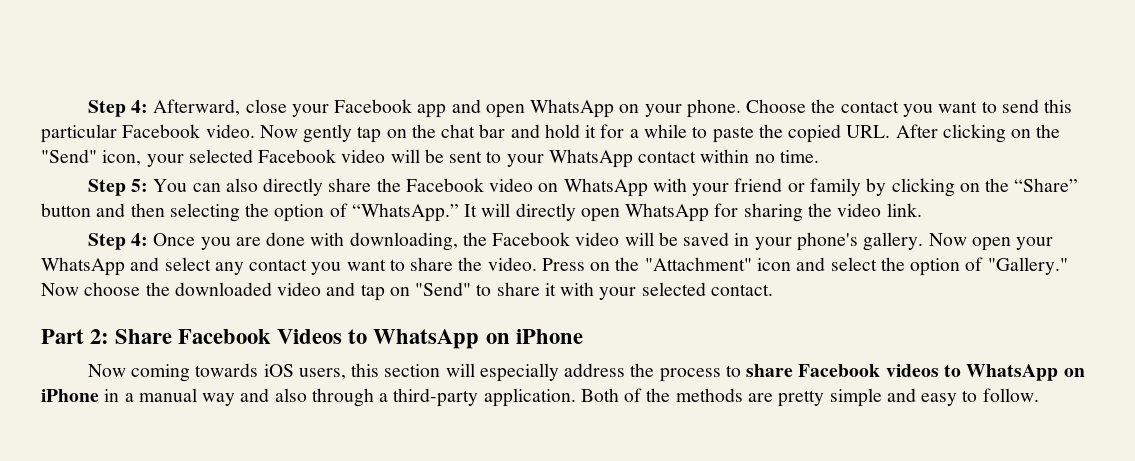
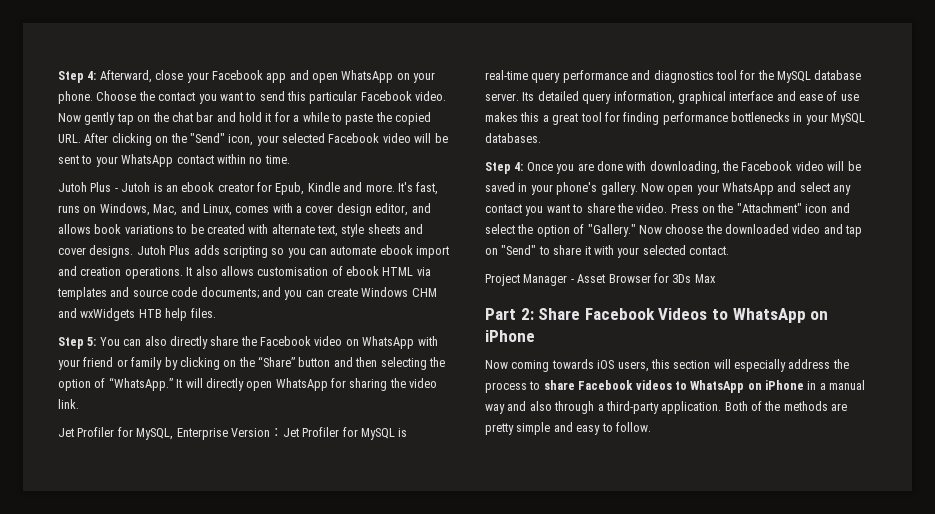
(819, 156) none -> [58,182,439,195] [58,203,431,216] [58,224,424,237] [58,245,450,258] [58,266,431,279] [57,287,437,300] [58,308,216,321] // Jutoh Plus - Jutoh is an ebook creator for Epub, Kindle and more. It's fast, runs on Windows, Mac, and Linux, comes with a cover design editor, and allows book variations to be created with alternate text, style sheets and cover designs. Jutoh Plus adds scripting so you can automate ebook import and creation operations. It also allows customisation of ebook HTML via templates and source code documents; and you can create Windows CHM and wxWidgets HTB help files.
(922, 210) none -> [58,427,408,440] [485,70,862,83] [485,91,859,104] [485,112,866,125] [485,133,541,143] // Jet Profiler for MySQL, Enterprise Version：Jet Profiler for MySQL is real-time query performance and diagnostics tool for the MySQL database server. Its detailed query information, graphical interface and ease of use makes this a great tool for finding performance bottlenecks in your MySQL databases.
(773, 290) none -> [485,273,716,286] // Project Manager - Asset Browser for 3Ds Max

